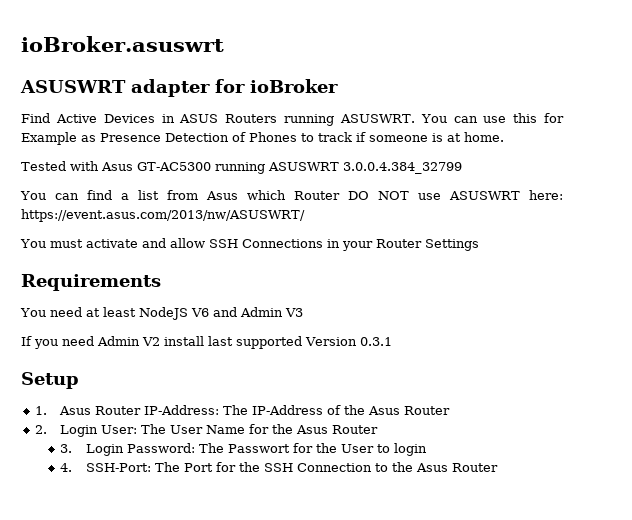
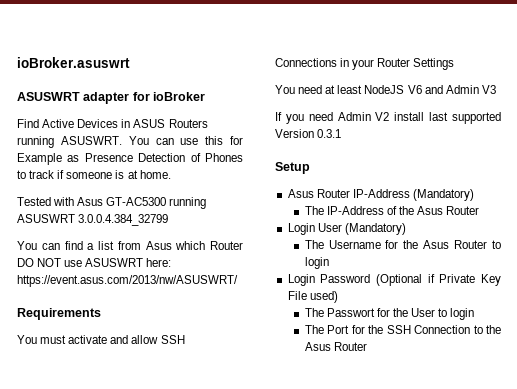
(305, 215) none -> [17,308,101,320] // Requirements
[21,274,161,291] // Requirements -> (455, 64) none
[35,405,220,415] 1. Asus Router IP-Address: -> [287,189,474,201] Asus Router IP-Address (Mandatory) //
[35,424,379,437] [60,443,195,456] 2. Login User: The User Name for the Asus Router // 3. Login Password: -> [287,223,406,235] [304,240,501,249] [304,257,329,269] [287,274,501,286] [287,291,338,303] Login User (Mandatory) // The Username for the Asus Router to login // Login Password (Optional if Private Key File used) //
[60,463,151,472] 4. SSH-Port: -> (475, 314) none

